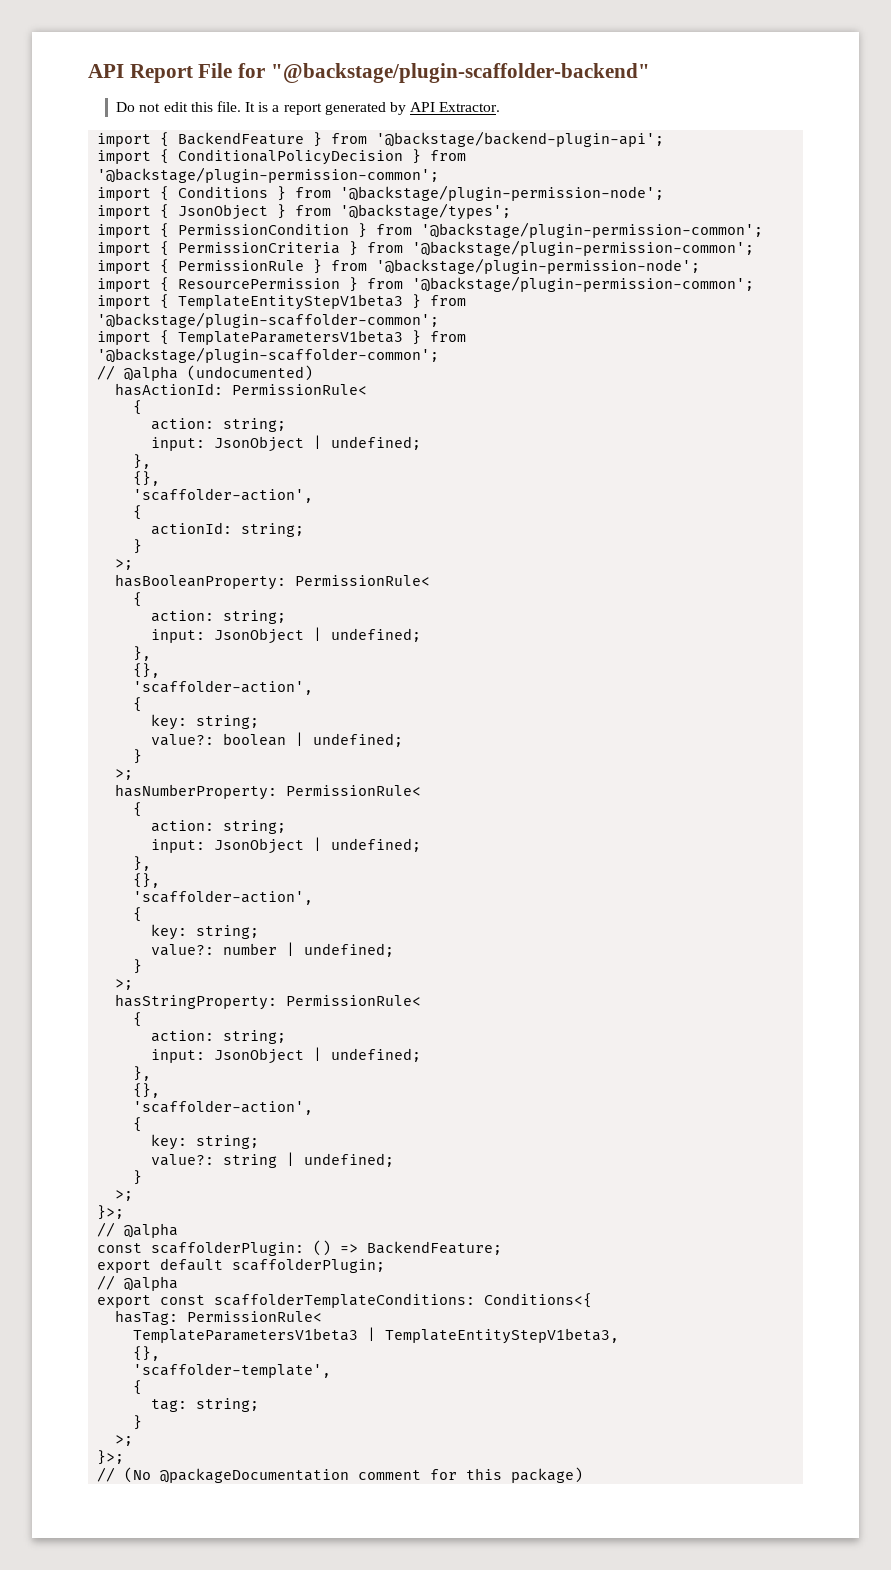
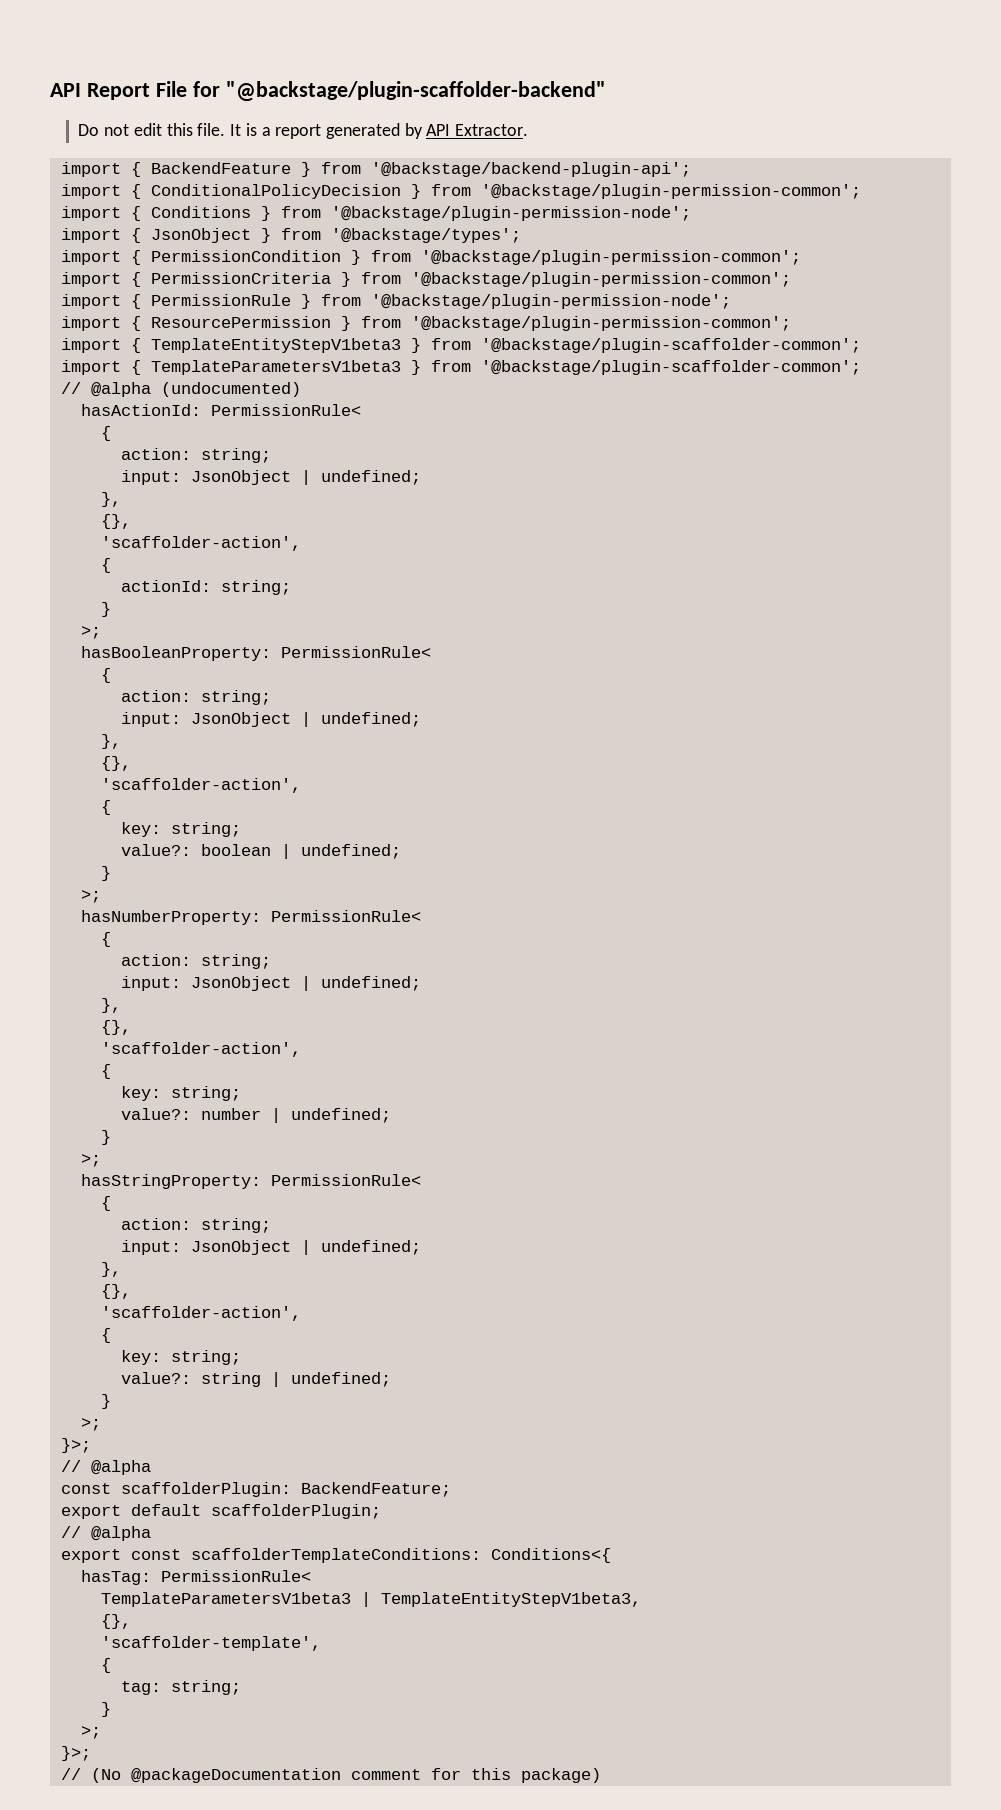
[313,1240,359,1256] () => -> (291, 1489) none

